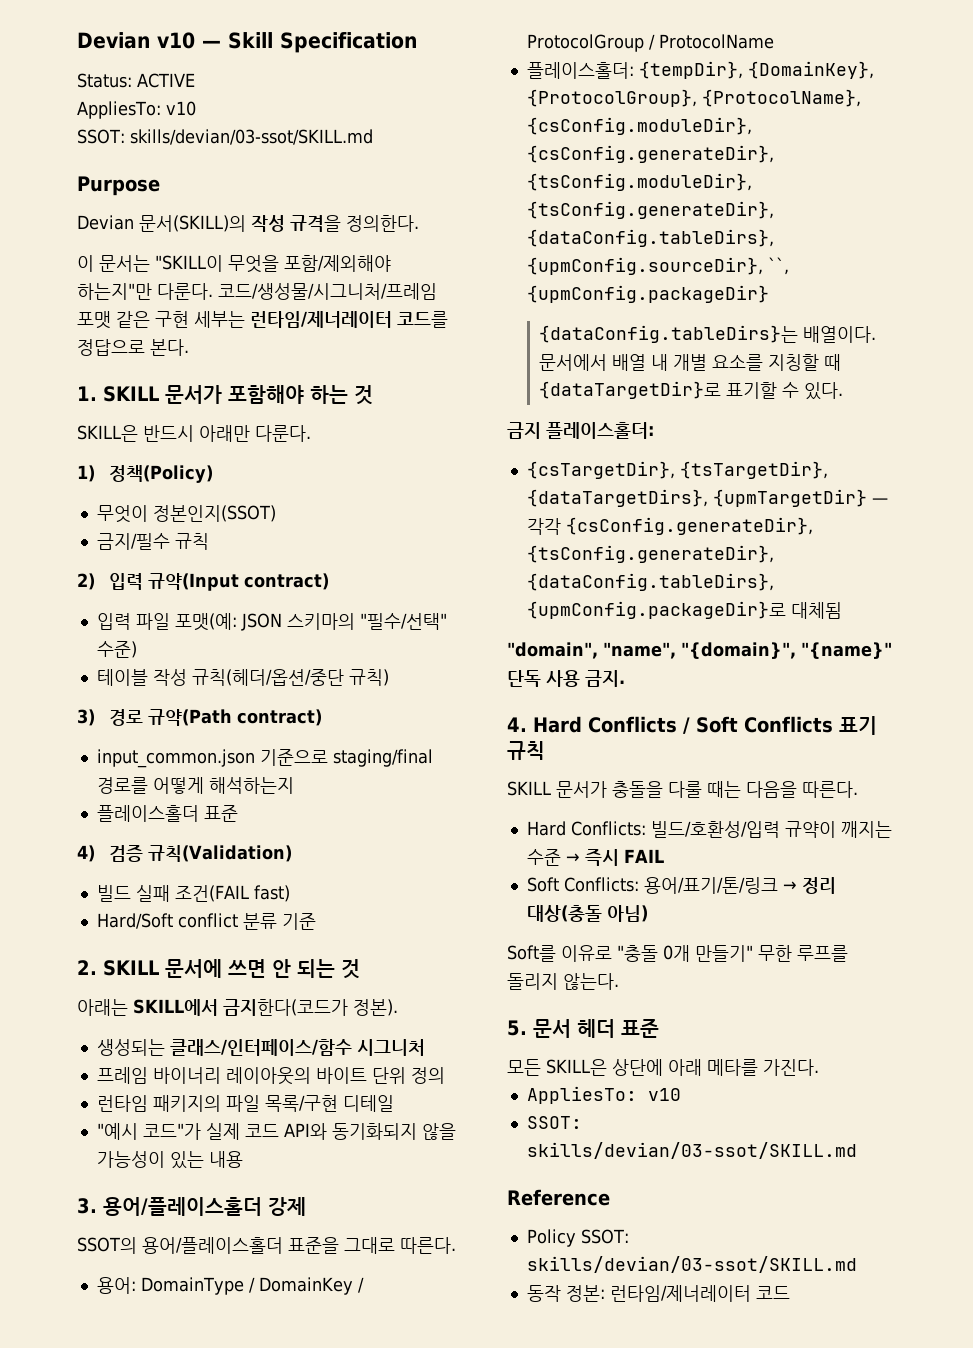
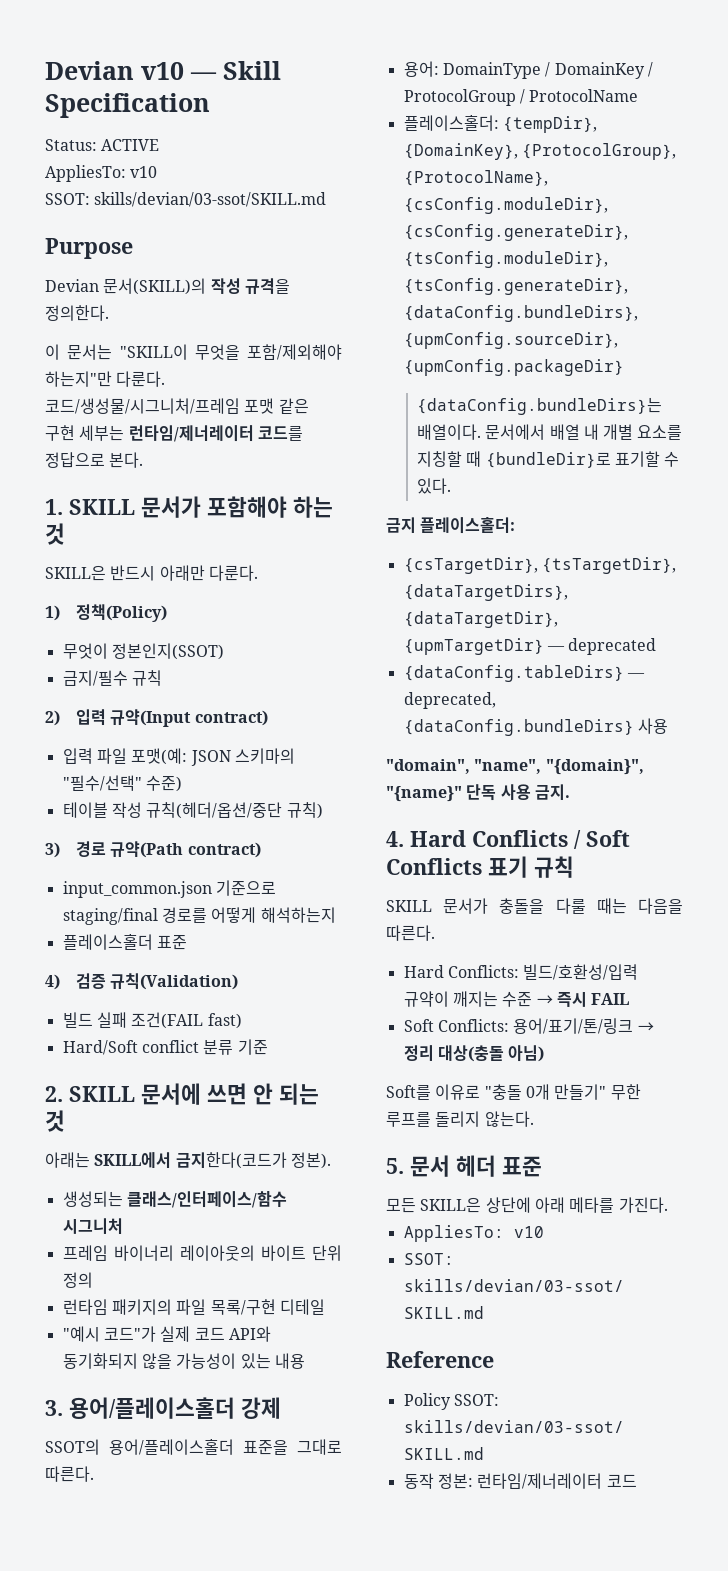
[526,229,774,247] [526,257,789,275] {dataConfig.tableDirs}, {upmConfig.sourceDir}, ``, -> [403,305,638,322] [403,332,618,349] {dataConfig.bundleDirs}, {upmConfig.sourceDir},
[539,325,799,343] {dataConfig.tableDirs}는 -> [416,397,662,415] {dataConfig.bundleDirs}는
[539,381,722,399] {dataTargetDir}로 -> [485,452,611,468] {bundleDir}로
(708, 498) none -> [403,611,558,628] {dataTargetDir},
[526,517,813,535] [526,545,774,563] [526,573,774,591] [526,601,842,619] 각각 {csConfig.generateDir}, {tsConfig.generateDir}, {dataConfig.tableDirs}, {upmConfig.packageDir}로 대체됨 -> [568,638,657,655] [403,665,645,682] [403,692,496,709] [403,718,668,736] deprecated // {dataConfig.tableDirs} — deprecated, {dataConfig.bundleDirs} 사용

